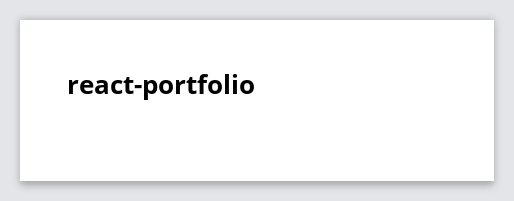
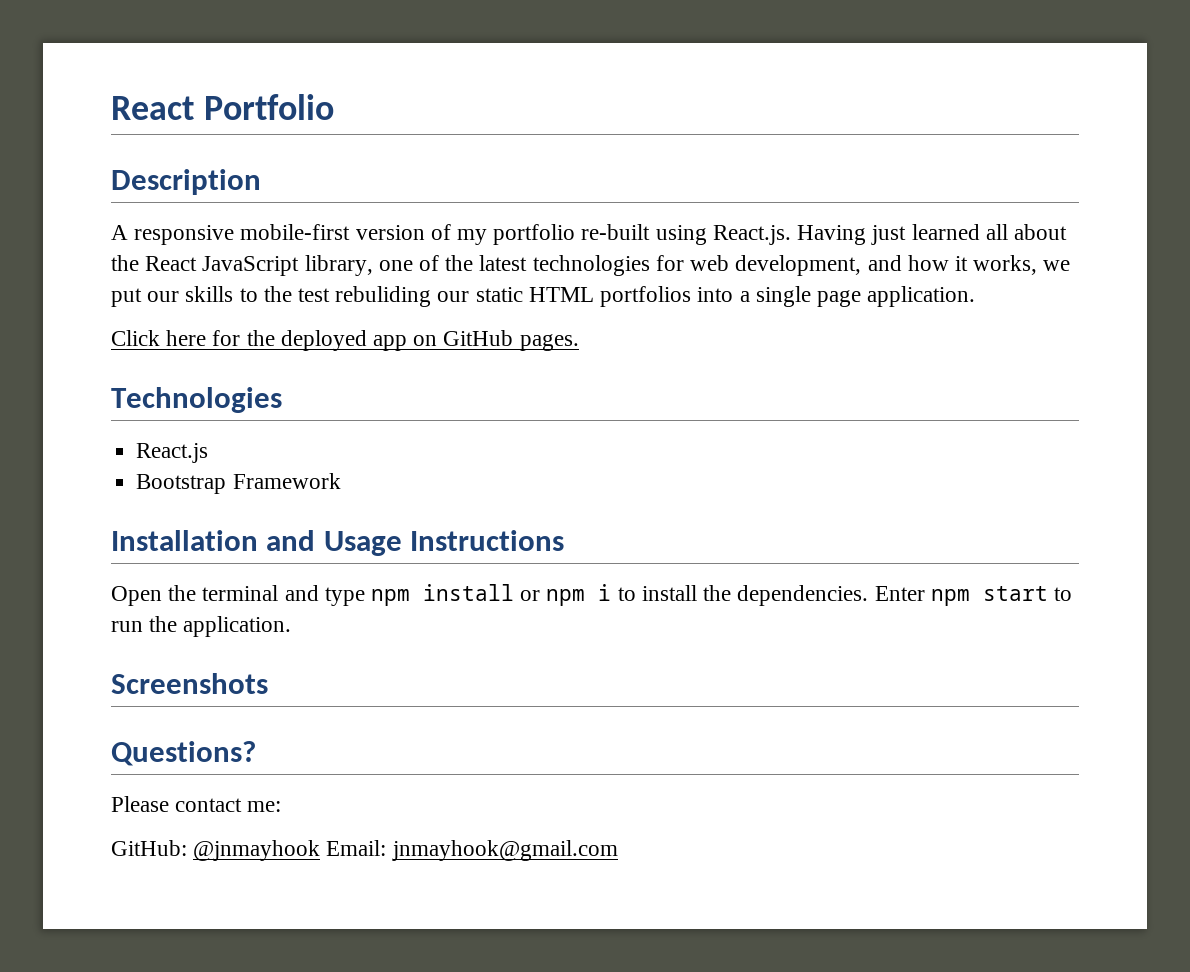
[67,74,255,100] react-portfolio -> [111,94,334,120] [111,169,261,195] [111,224,1067,245] [111,255,1071,276] [111,286,976,307] [111,330,579,351] [111,387,282,413] [136,443,209,463] [136,473,341,494] [111,530,565,556] [111,584,1072,606] [111,616,292,637] [111,673,268,694] [111,741,256,766] [111,796,282,812] [111,840,618,861] React Portfolio // Description // A responsive mobile-first version of my portfolio re-built using React.js. Having just learned all about the React JavaScript library, one of the latest technologies for web development, and how it works, we put our skills to the test rebuliding our static HTML portfolios into a single page application. // Click here for the deployed app on GitHub pages. // Technologies // React.js // Bootstrap Framework // Installation and Usage Instructions // Open the terminal and type npm install or npm i to install the dependencies. Enter npm start to run the application. // Screenshots // Questions? // Please contact me: // GitHub: @jnmayhook Email: jnmayhook@gmail.com

